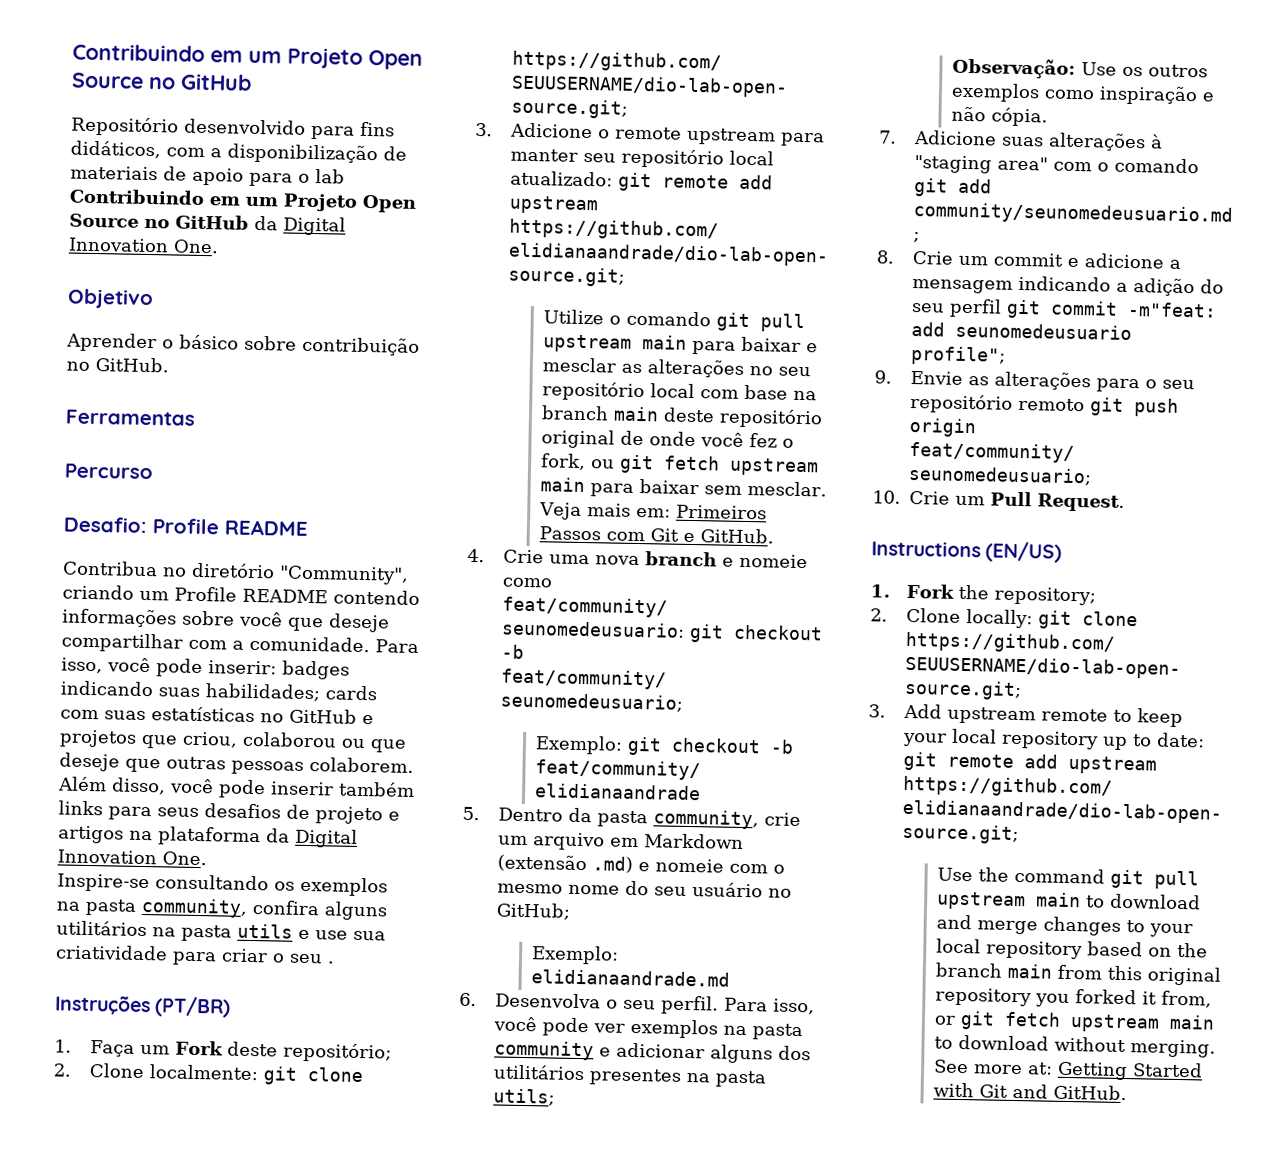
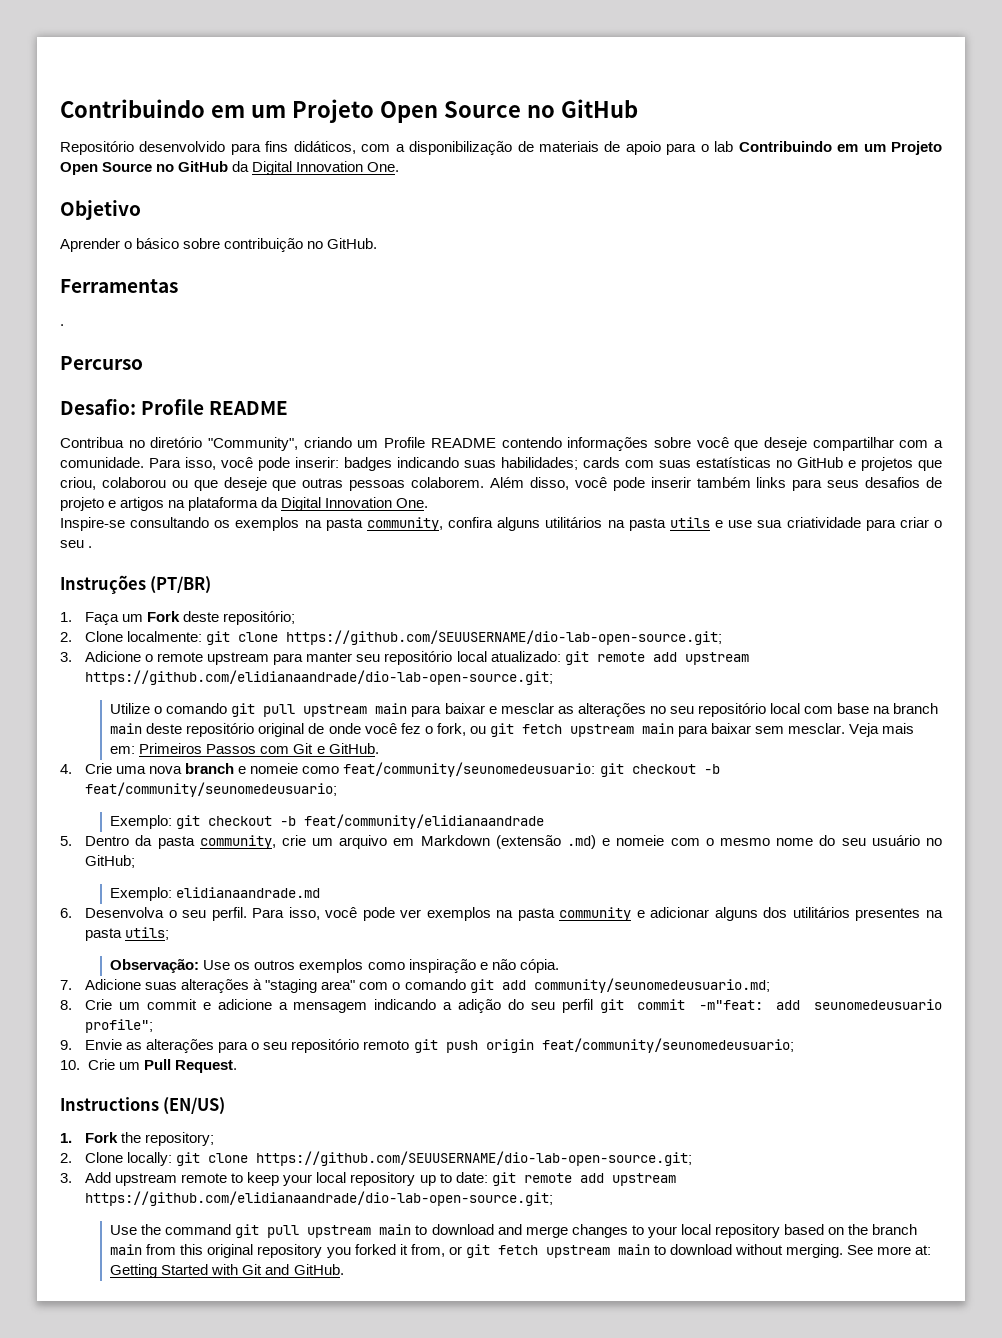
(195, 417) none -> [60,324,64,326] // .

